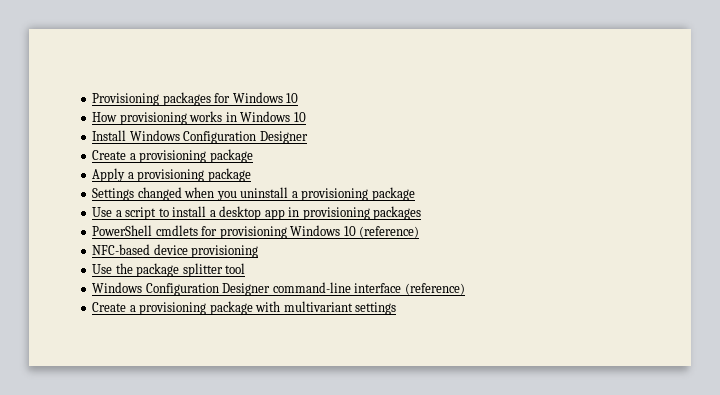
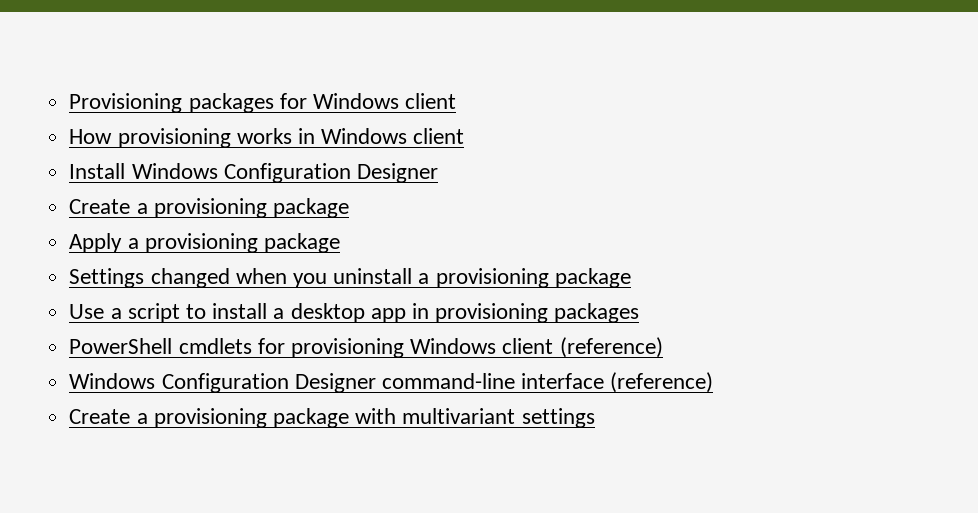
[286,93,299,103] 10 -> [405,93,457,109] client
[293,112,306,122] 10 -> [413,128,465,144] client
[343,226,420,238] [92,244,259,258] [92,263,246,277] 10 (reference) // NFC-based device provisioning // Use the package splitter tool -> [502,337,663,358] client (reference)

